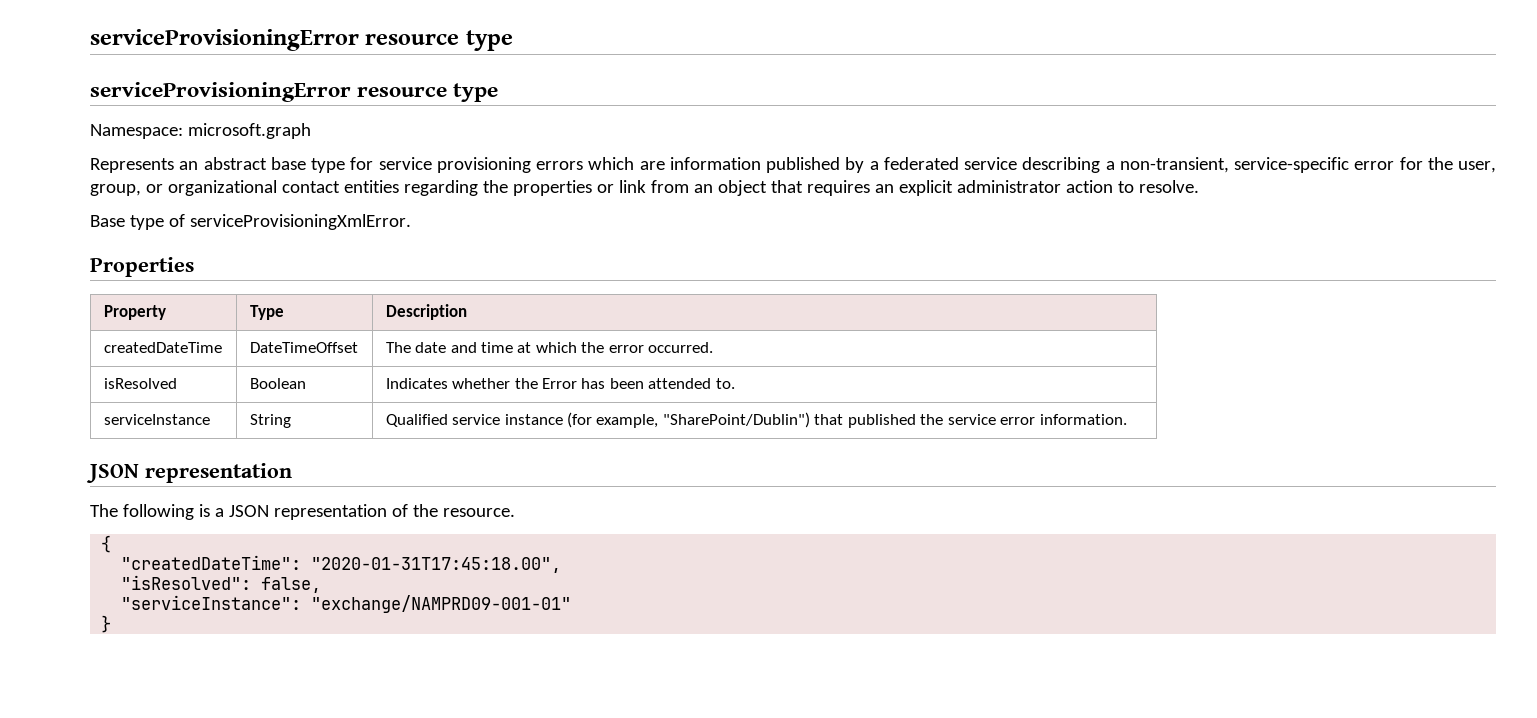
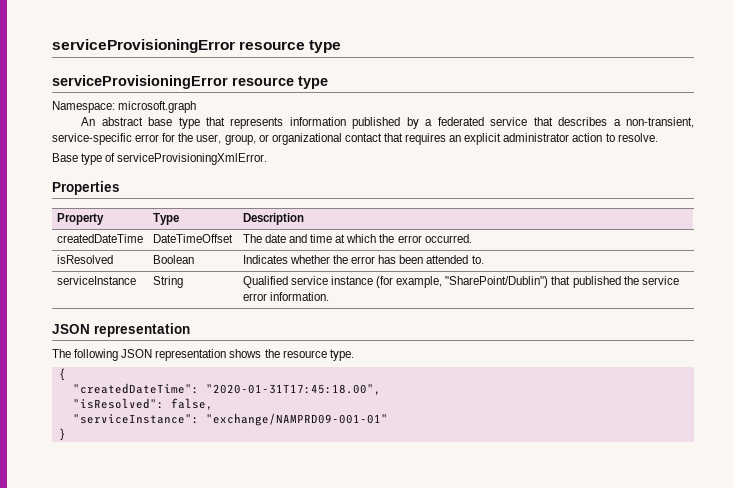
[90,158,199,173] Represents an -> [81,117,96,126] An
[350,157,665,173] for service provisioning errors which are -> [206,117,284,129] that represents
[1022,157,1101,173] describing -> [533,117,608,126] that describes
[343,180,767,196] entities regarding the properties or link from an object -> (382, 137) none
[541,378,577,389] Error -> [351,256,376,264] error
[198,504,515,520] is a JSON representation of the resource. -> [121,349,354,361] JSON representation shows the resource type.

